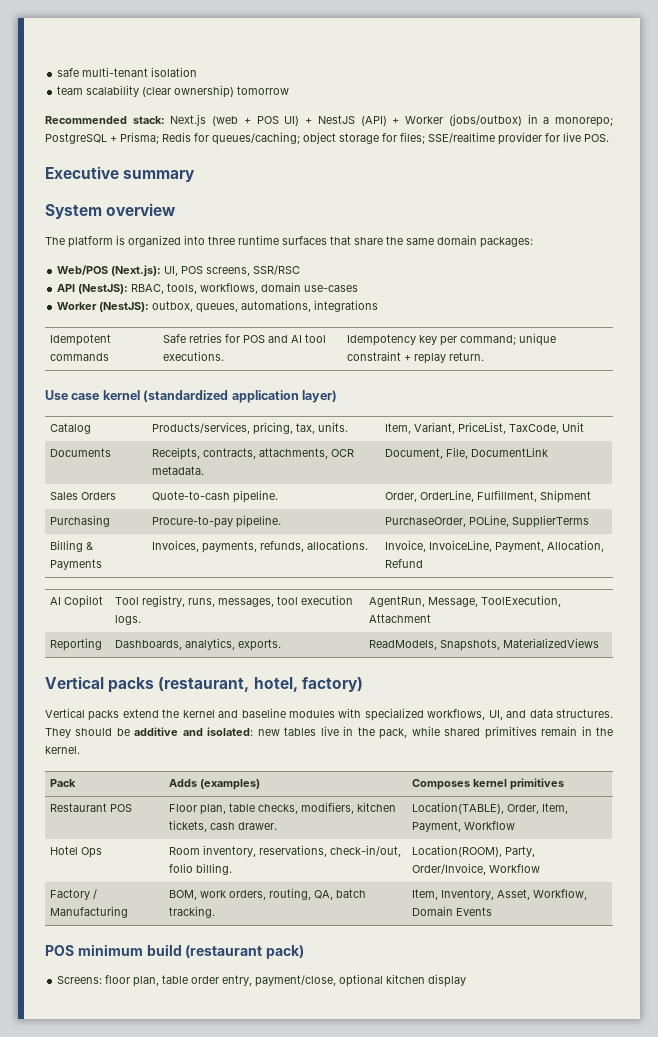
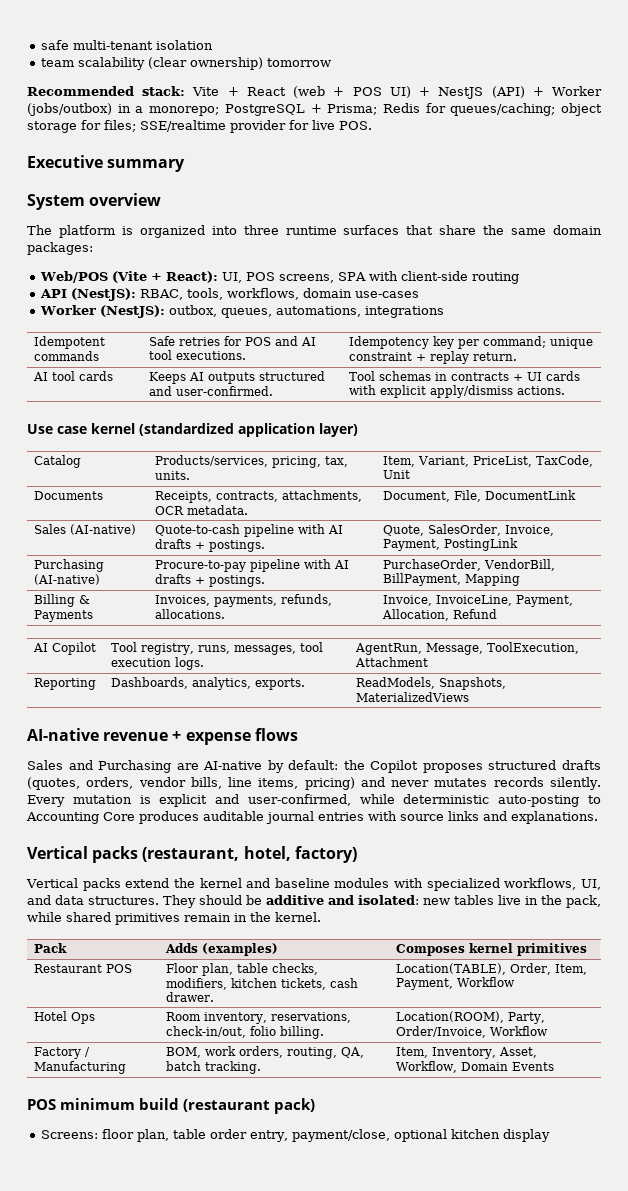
[170,114,207,126] Next.js -> [192,87,286,96] Vite + React
[111,265,301,277] (Next.js): UI, POS screens, SSR/RSC -> [112,271,520,284] (Vite + React): UI, POS screens, SPA with client-side routing
(485, 356) none -> [33,371,114,381] [149,371,326,384] [149,386,274,396] [349,371,581,381] [349,385,566,398] // AI tool cards | Keeps AI outputs structured and user-confirmed. | Tool schemas in contracts + UI cards with explicit apply/dismiss actions.
[81,492,117,500] Orders -> [70,524,137,535] (AI-native)
[233,490,279,503] [385,490,592,503] [50,515,111,527] pipeline. | Order, OrderLine, Fulfillment, Shipment // Purchasing -> [244,524,344,537] [155,539,266,552] [383,524,555,536] [383,538,519,551] [34,559,105,572] [34,574,101,585] pipeline with AI drafts + postings. | Quote, SalesOrder, Invoice, Payment, PostingLink // Purchasing (AI-native)
[236,515,282,528] [385,515,590,528] pipeline. | PurchaseOrder, POLine, SupplierTerms -> [250,559,350,572] [155,574,266,587] [383,559,556,571] [383,573,521,586] pipeline with AI drafts + postings. | PurchaseOrder, VendorBill, BillPayment, Mapping
(600, 643) none -> [27,728,298,745] [27,760,601,773] [27,777,602,790] [27,794,601,807] [26,811,598,824] // AI-native revenue + expense flows // Sales and Purchasing are AI-native by default: the Copilot proposes structured drafts (quotes, orders, vendor bills, line items, pricing) and never mutates records silently. Every mutation is explicit and user-confirmed, while deterministic auto-posting to Accounting Core produces auditable journal entries with source links and explanations.

